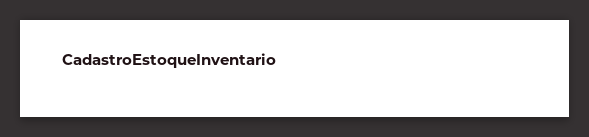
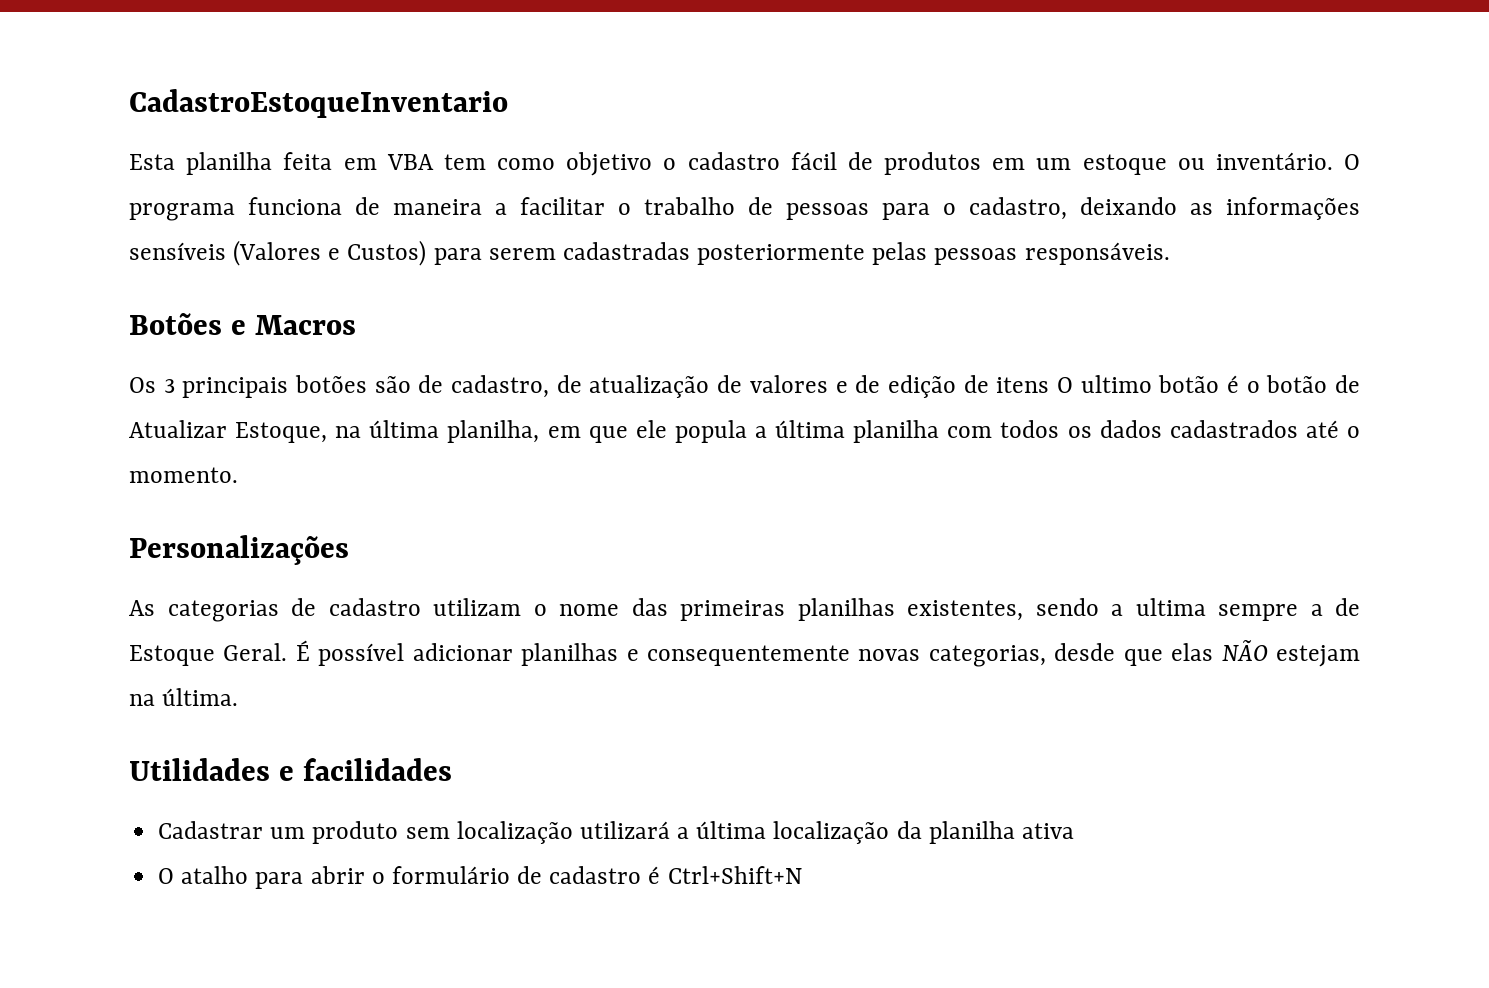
(276, 60) none -> [129,152,1360,176] [129,197,1360,221] [129,240,1170,266] [129,313,357,335] [129,375,1360,398] [129,420,1360,443] [129,467,238,483] [129,535,349,565] [129,598,1360,622] [129,640,1360,667] [129,688,239,706] [129,758,453,781] [158,821,1074,844] [158,866,802,889] // Esta planilha feita em VBA tem como objetivo o cadastro fácil de produtos em um estoque ou inventário. O programa funciona de maneira a facilitar o trabalho de pessoas para o cadastro, deixando as informações sensíveis (Valores e Custos) para serem cadastradas posteriormente pelas pessoas responsáveis. // Botões e Macros // Os 3 principais botões são de cadastro, de atualização de valores e de edição de itens O ultimo botão é o botão de Atualizar Estoque, na última planilha, em que ele popula a última planilha com todos os dados cadastrados até o momento. // Personalizações // As categorias de cadastro utilizam o nome das primeiras planilhas existentes, sendo a ultima sempre a de Estoque Geral. É possível adicionar planilhas e consequentemente novas categorias, desde que elas NÃO estejam na última. // Utilidades e facilidades // Cadastrar um produto sem localização utilizará a última localização da planilha ativa // O atalho para abrir o formulário de cadastro é Ctrl+Shift+N

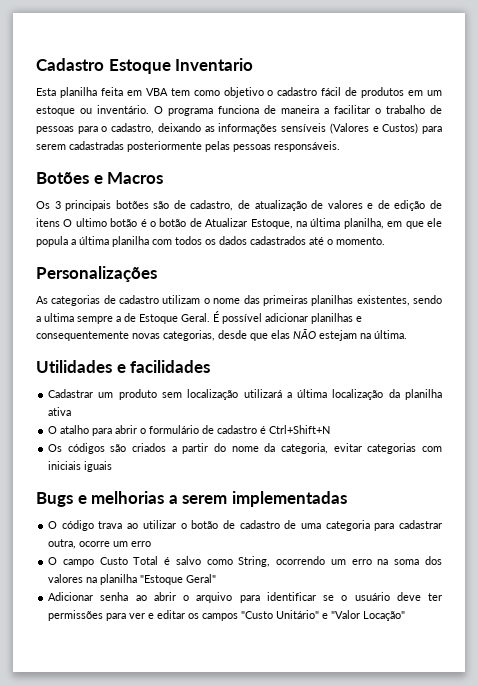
[129,89,508,118] CadastroEstoqueInventario -> [36,58,254,74] Cadastro Estoque Inventario
(802, 875) none -> [48,443,442,454] [48,461,113,472] [36,491,347,507] [48,520,442,531] [48,539,152,549] [48,556,443,567] [48,574,217,585] [48,592,443,603] [48,610,406,621] // Os códigos são criados a partir do nome da categoria, evitar categorias com iniciais iguais // Bugs e melhorias a serem implementadas // O código trava ao utilizar o botão de cadastro de uma categoria para cadastrar outra, ocorre um erro // O campo Custo Total é salvo como String, ocorrendo um erro na soma dos valores na planilha "Estoque Geral" // Adicionar senha ao abrir o arquivo para identificar se o usuário deve ter permissões para ver e editar os campos "Custo Unitário" e "Valor Locação"

